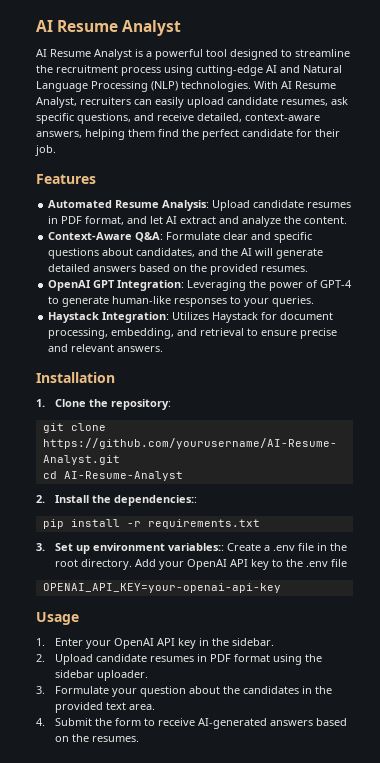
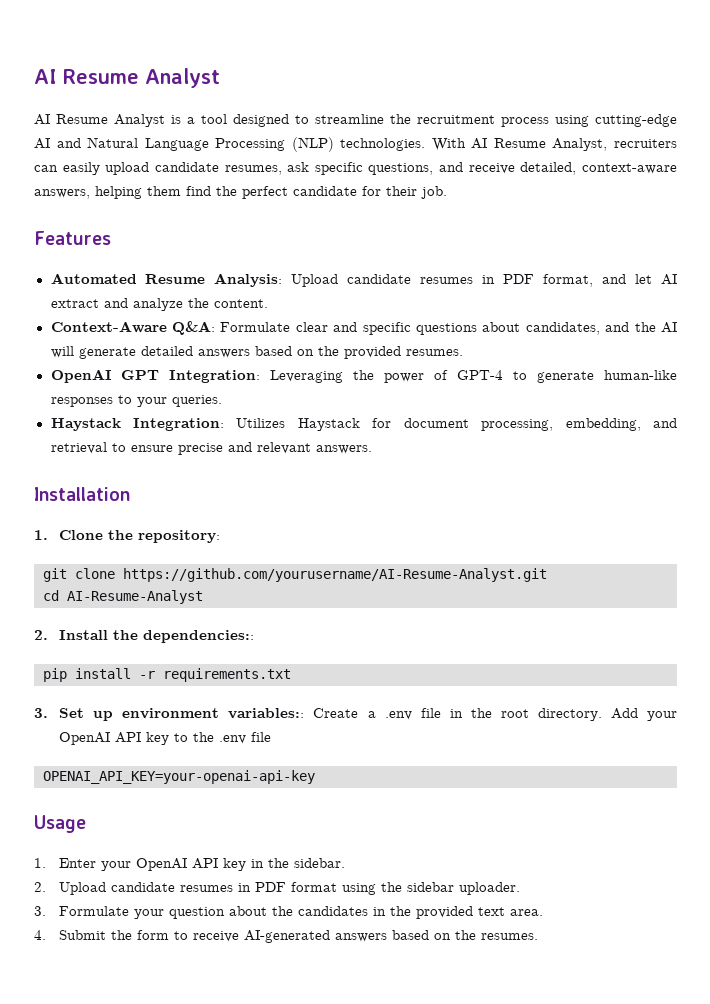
[155,49,203,60] powerful -> (195, 120) none

